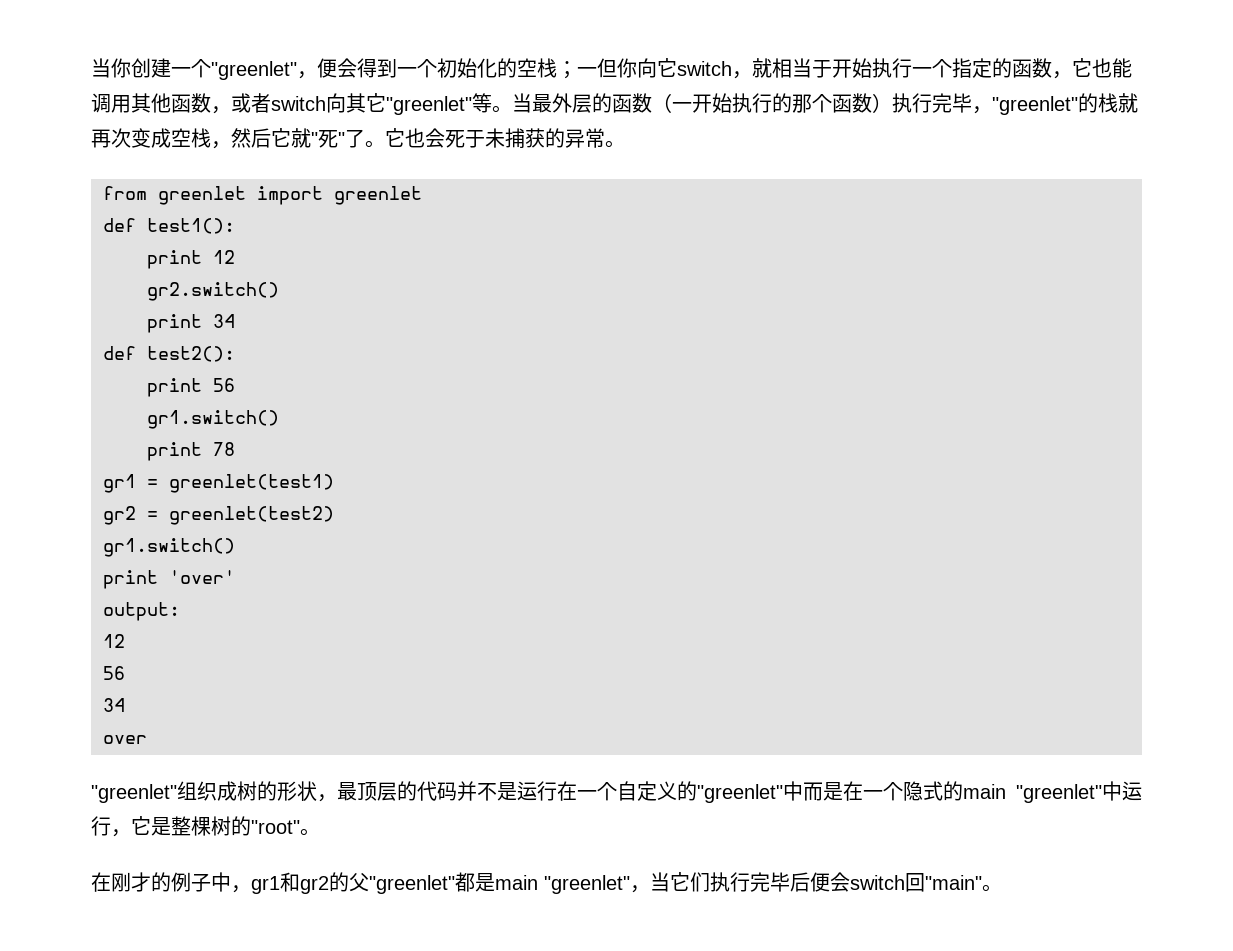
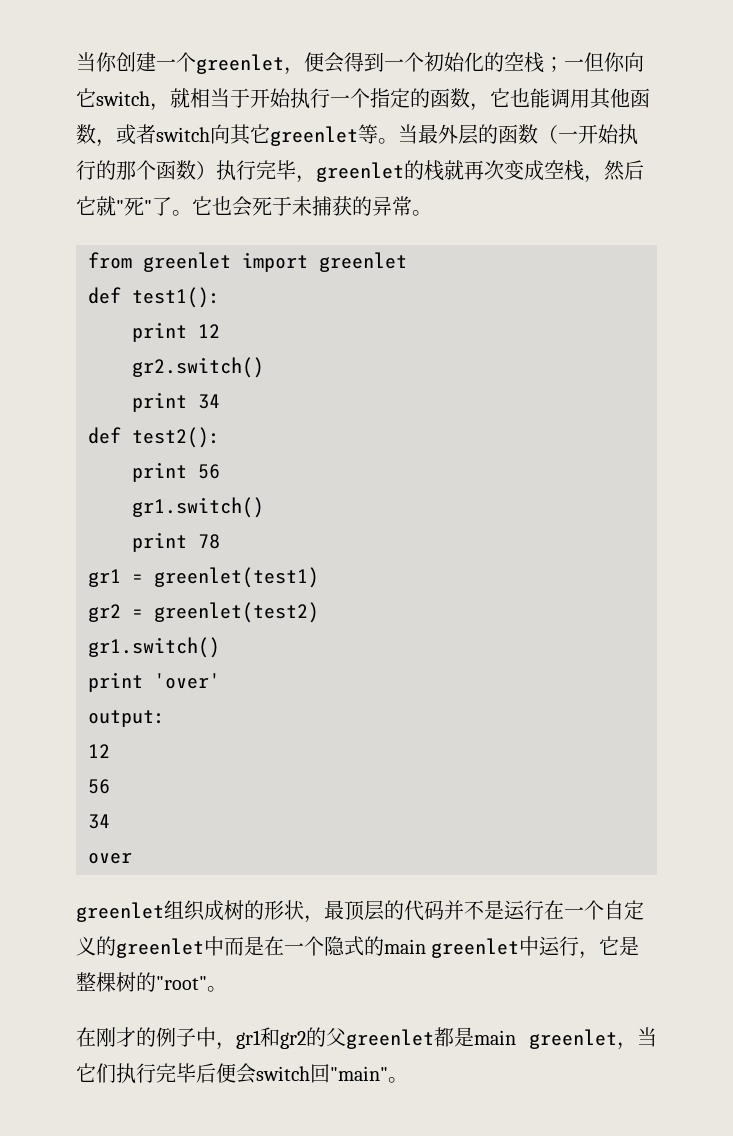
[211,61,297,80] "greenlet" -> [196,54,284,74] greenlet
[386,96,472,115] "greenlet" -> [270,126,358,146] greenlet
[992,96,1078,115] "greenlet" -> [316,162,404,182] greenlet
[91,784,177,803] "greenlet" -> [76,902,164,922] greenlet
[697,784,783,803] "greenlet" -> [116,938,204,958] greenlet
[1016,784,1102,803] "greenlet" -> [431,938,520,958] greenlet
[369,875,455,894] "greenlet" -> [346,1029,434,1049] greenlet
[544,875,630,894] "greenlet" -> [529,1029,617,1049] greenlet

